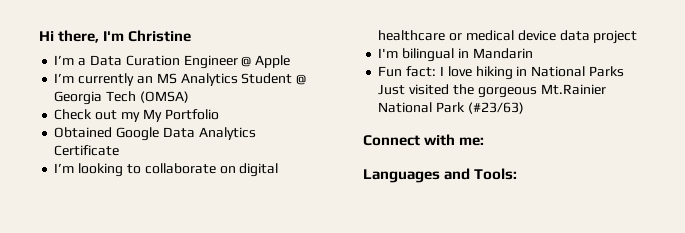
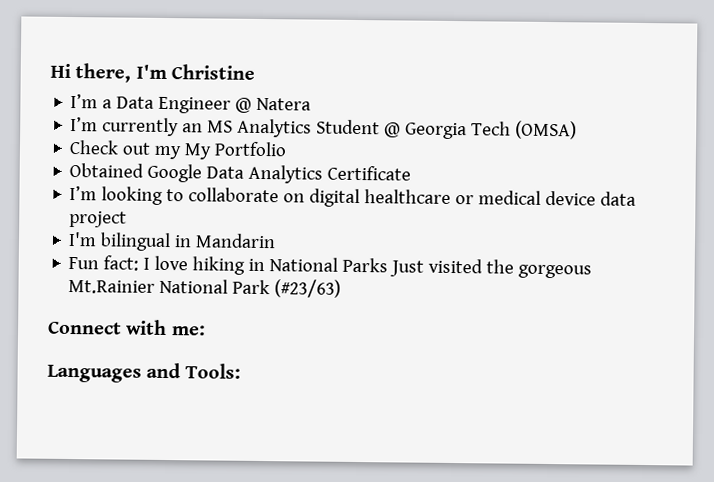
[125,55,180,66] Curation -> (155, 102) none
[255,55,291,68] Apple -> [256,97,312,111] Natera

